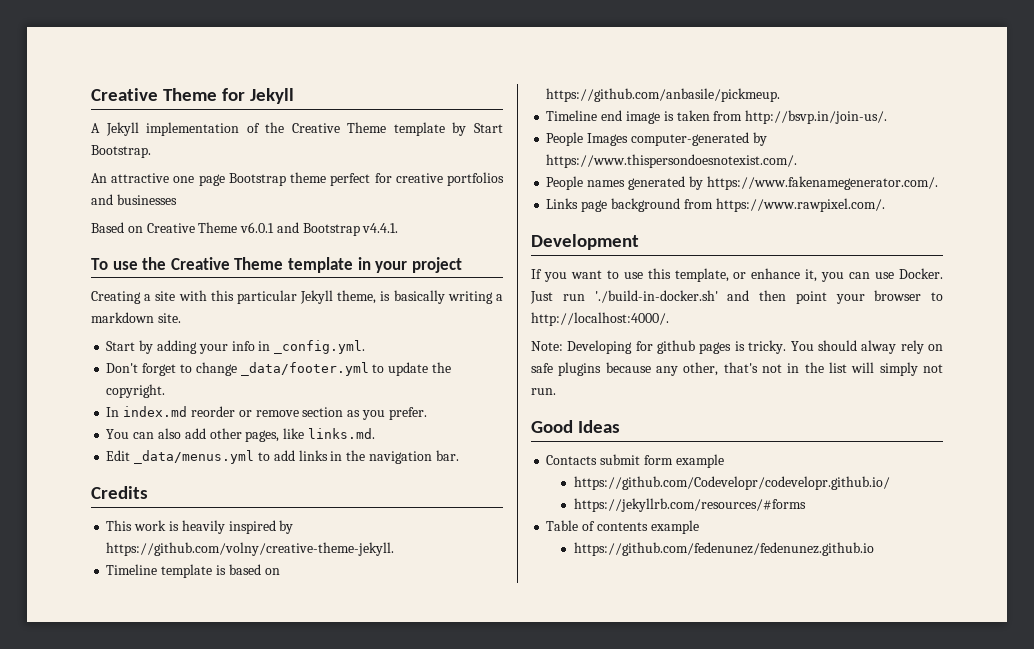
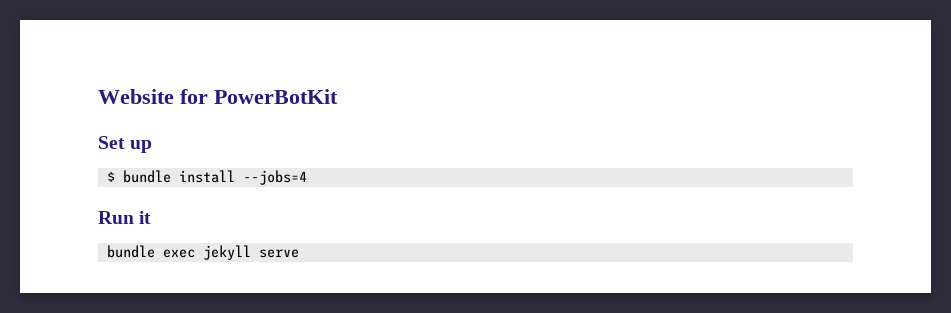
[91,88,294,104] [91,122,503,136] [91,145,151,158] [91,172,505,186] [91,194,177,205] [91,222,399,236] [91,257,462,273] [91,290,503,304] [91,312,181,323] [106,340,366,354] [106,362,451,376] [106,384,166,398] [106,406,427,420] [106,428,375,442] [106,450,459,464] [91,486,148,499] [106,520,294,534] [106,542,395,556] [106,564,280,578] [546,88,781,102] [546,110,888,124] [546,132,767,146] [546,154,798,168] [546,176,938,190] [546,198,885,212] [531,234,639,250] [531,268,943,282] [530,290,943,304] [531,312,669,326] [531,340,943,354] [531,362,943,376] [531,388,556,395] [531,420,620,433] [546,454,724,468] [573,476,890,490] [573,498,806,512] [546,520,699,534] [573,542,874,556] Creative Theme for Jekyll // A Jekyll implementation of the Creative Theme template by Start Bootstrap. // An attractive one page Bootstrap theme perfect for creative portfolios and businesses // Based on Creative Theme v6.0.1 and Bootstrap v4.4.1. // To use the Creative Theme template in your project // Creating a site with this particular Jekyll theme, is basically writing a markdown site. // Start by adding your info in _config.yml. // Don't forget to change _data/footer.yml to update the copyright. // In index.md reorder or remove section as you prefer. // You can also add other pages, like links.md. // Edit _data/menus.yml to add links in the navigation bar. // Credits // This work is heavily inspired by https://github.com/volny/creative-theme-jekyll. // Timeline template is based on https://github.com/anbasile/pickmeup. // Timeline end image is taken from http://bsvp.in/join-us/. // People Images computer-generated by https://www.thispersondoesnotexist.com/. // People names generated by https://www.fakenamegenerator.com/. // Links page background from https://www.rawpixel.com/. // Development // If you want to use this template, or enhance it, you can use Docker. Just run './build-in-docker.sh' and then point your browser to http://localhost:4000/. // Note: Developing for github pages is tricky. You should alway rely on safe plugins because any other, that's not in the list will simply not run. // Good Ideas // Contacts submit form example // https://github.com/Codevelopr/codevelopr.github.io/ // https://jekyllrb.com/resources/#forms // Table of contents example // https://github.com/fedenunez/fedenunez.github.io -> [98,89,338,104] [98,136,153,153] [107,170,308,185] [98,211,152,224] [107,245,300,260] Website for PowerBotKit // Set up // $ bundle install --jobs=4 // Run it // bundle exec jekyll serve

